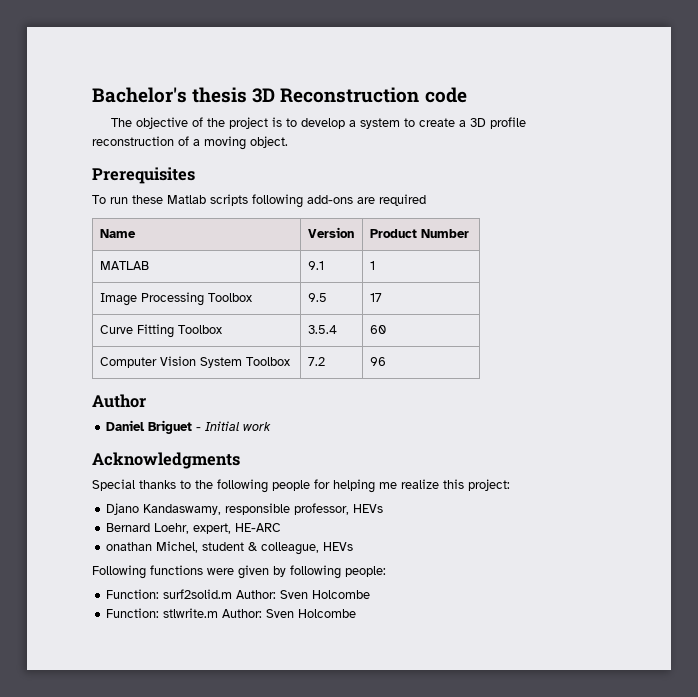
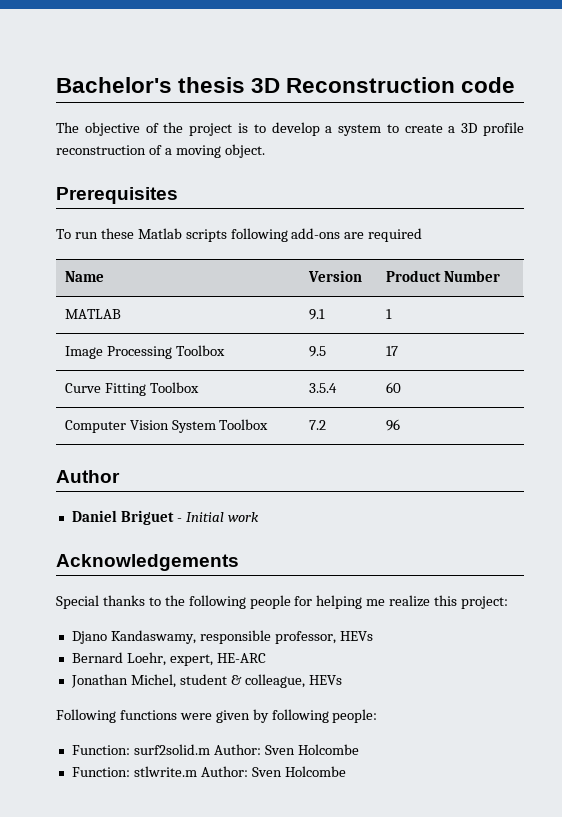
[92,452,240,469] Acknowledgments -> [56,554,239,571] Acknowledgements
[106,542,153,551] onathan -> [70,674,128,688] Jonathan

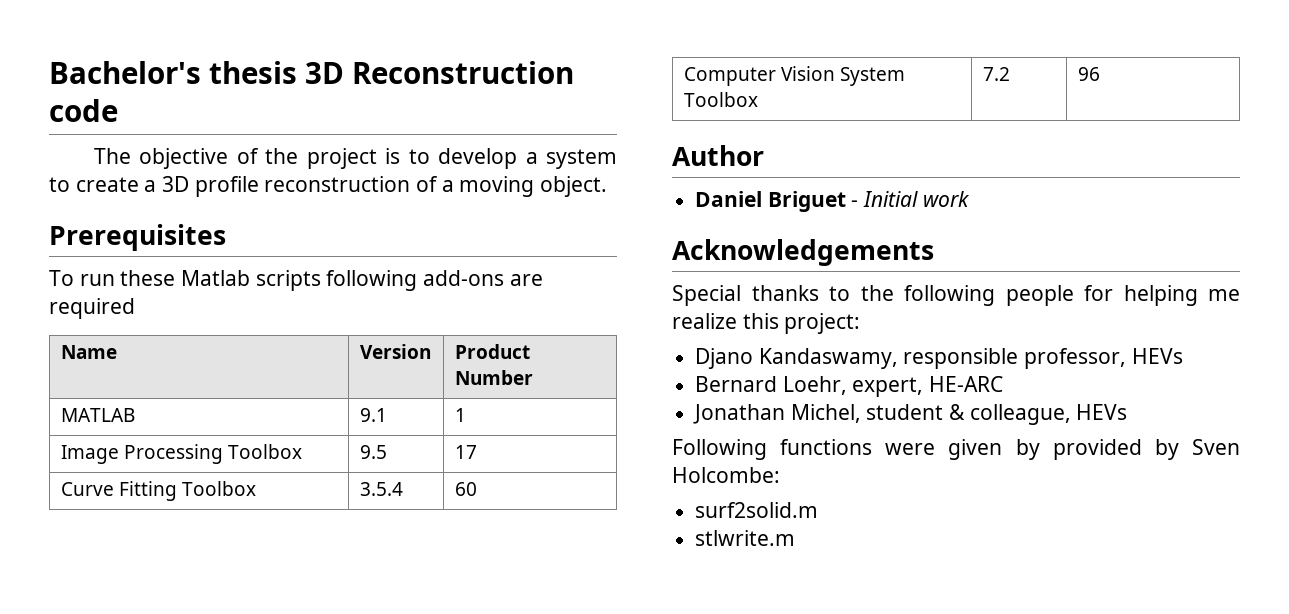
[271,709,378,723] [71,744,359,755] [71,766,346,777] following people: // Function: surf2solid.m Author: Sven Holcombe // Function: stlwrite.m Author: Sven Holcombe -> [1052,439,1240,460] [672,467,780,483] [695,502,819,518] [695,530,796,546] provided by Sven Holcombe: // surf2solid.m // stlwrite.m

